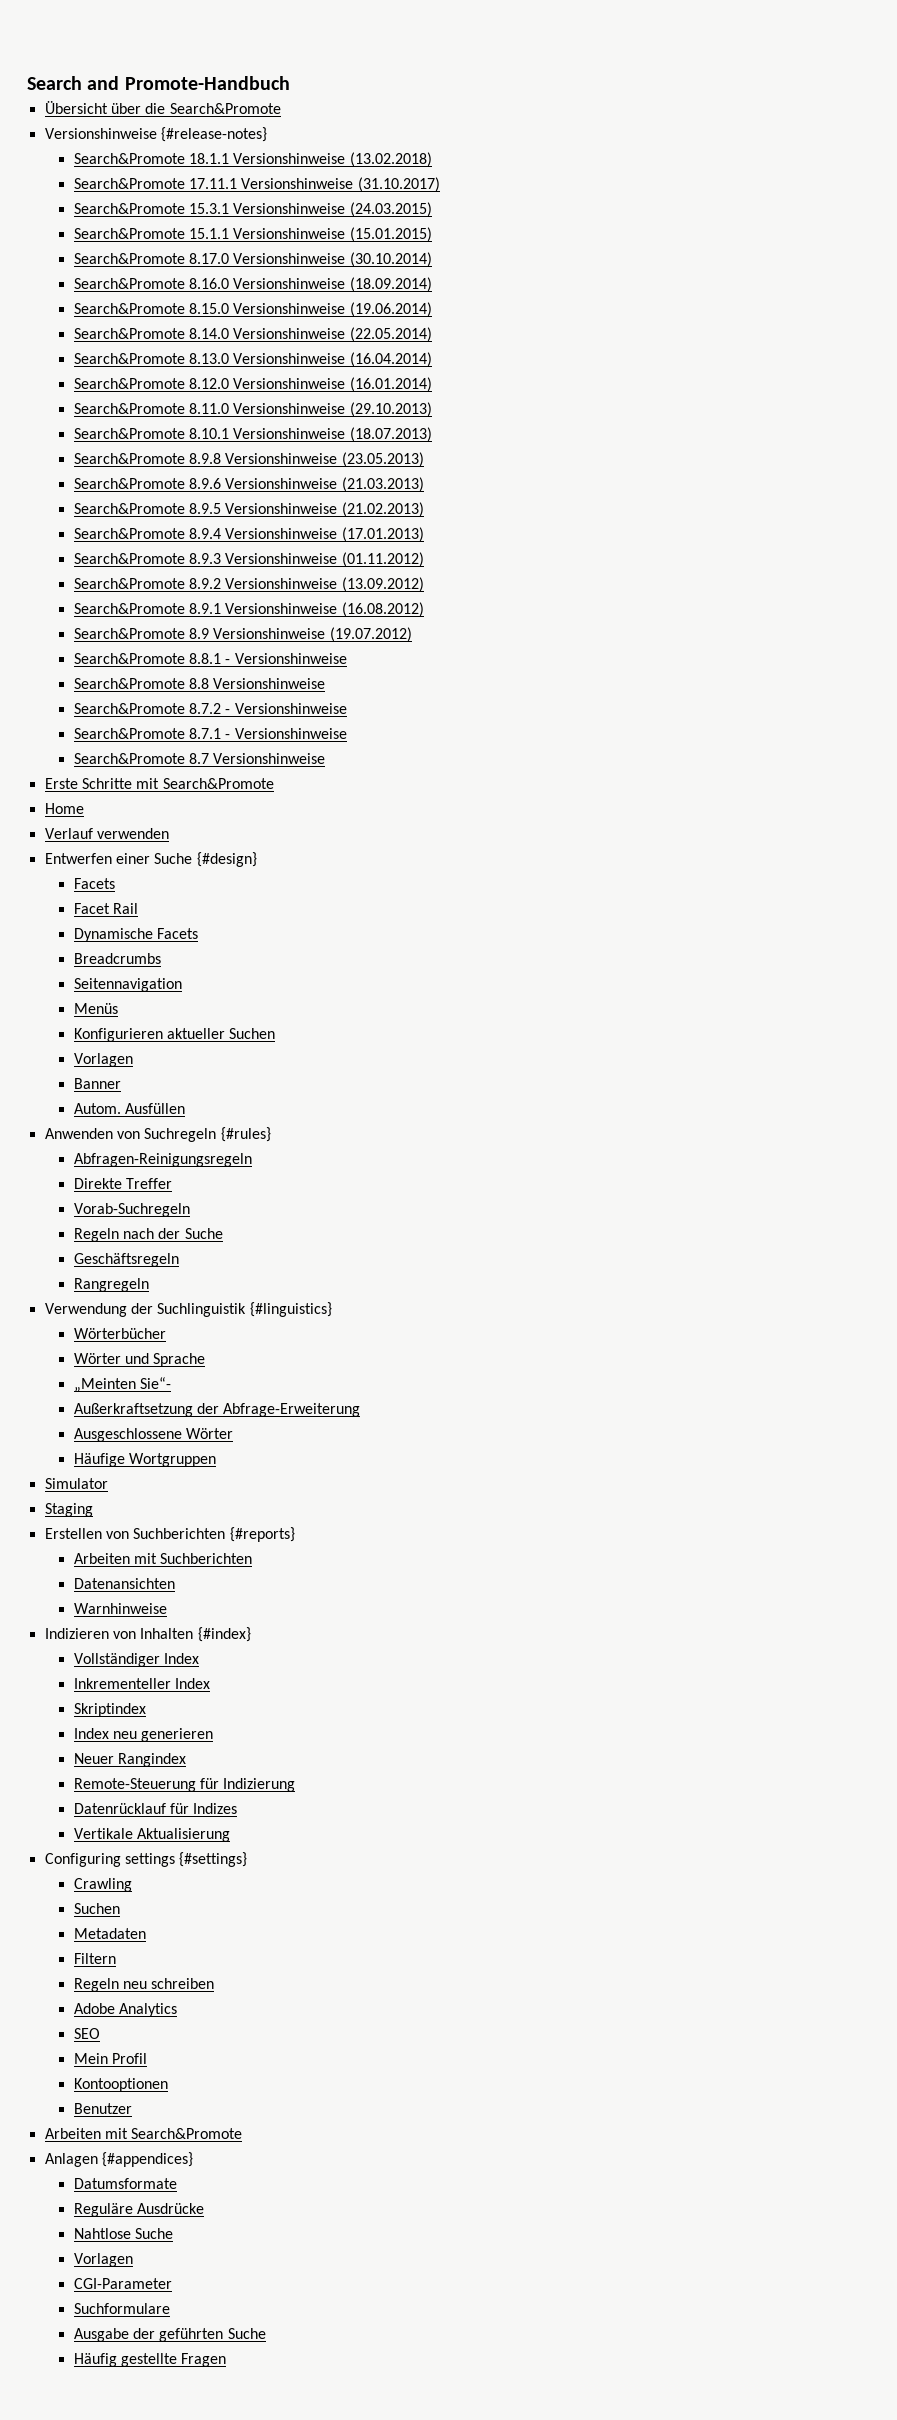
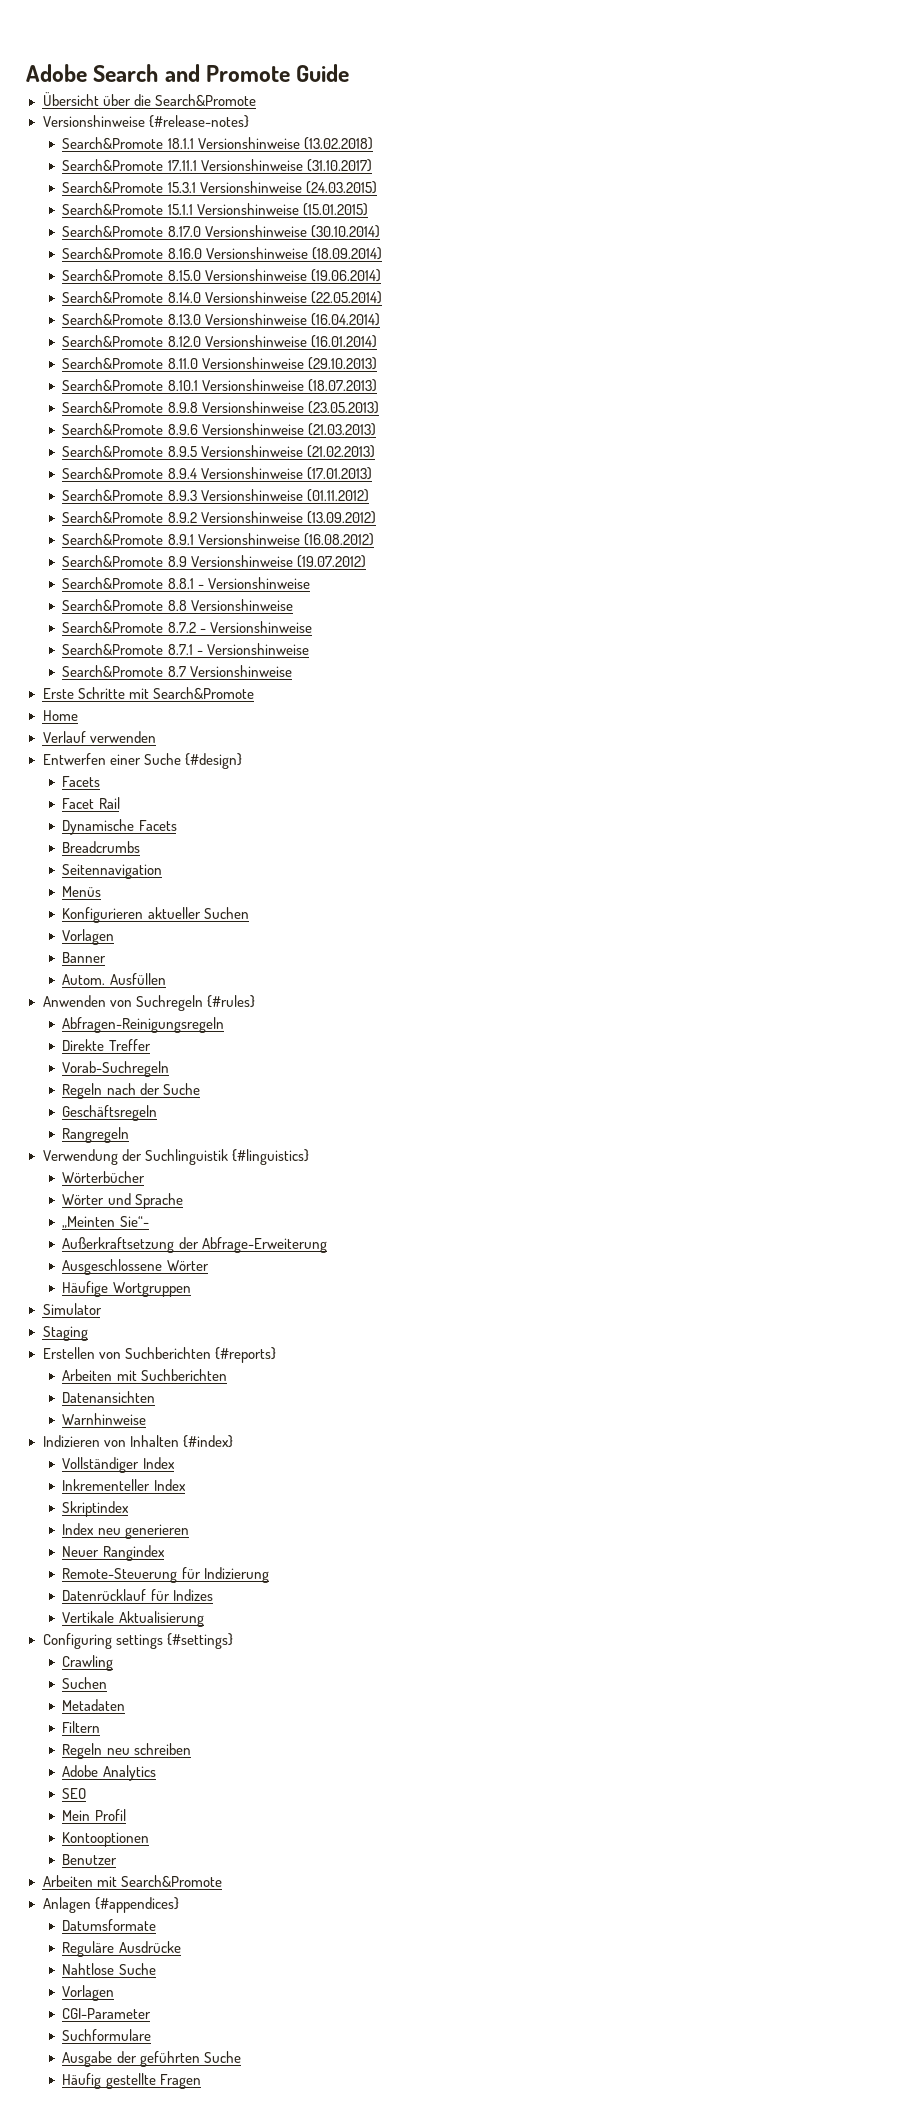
(27, 83) none -> [26,64,87,82] Adobe
[124,76,290,90] Promote-Handbuch -> [206,64,350,82] Promote Guide

